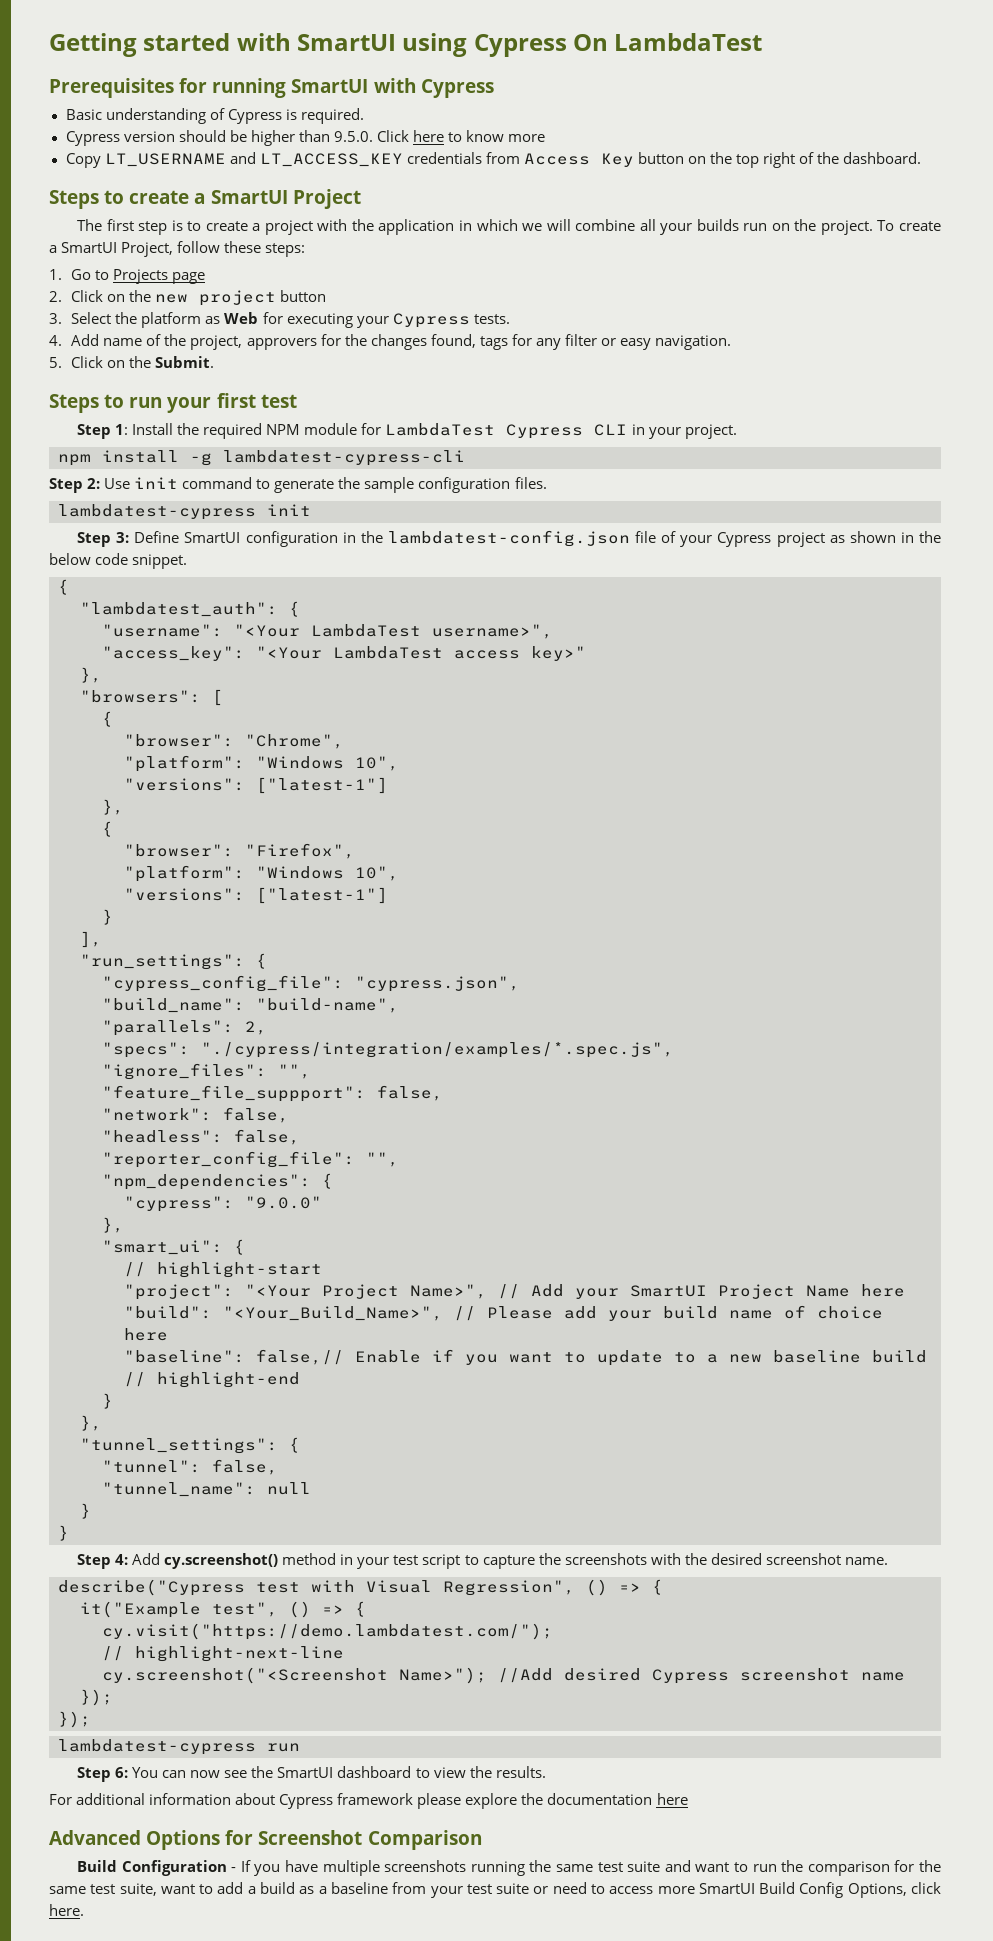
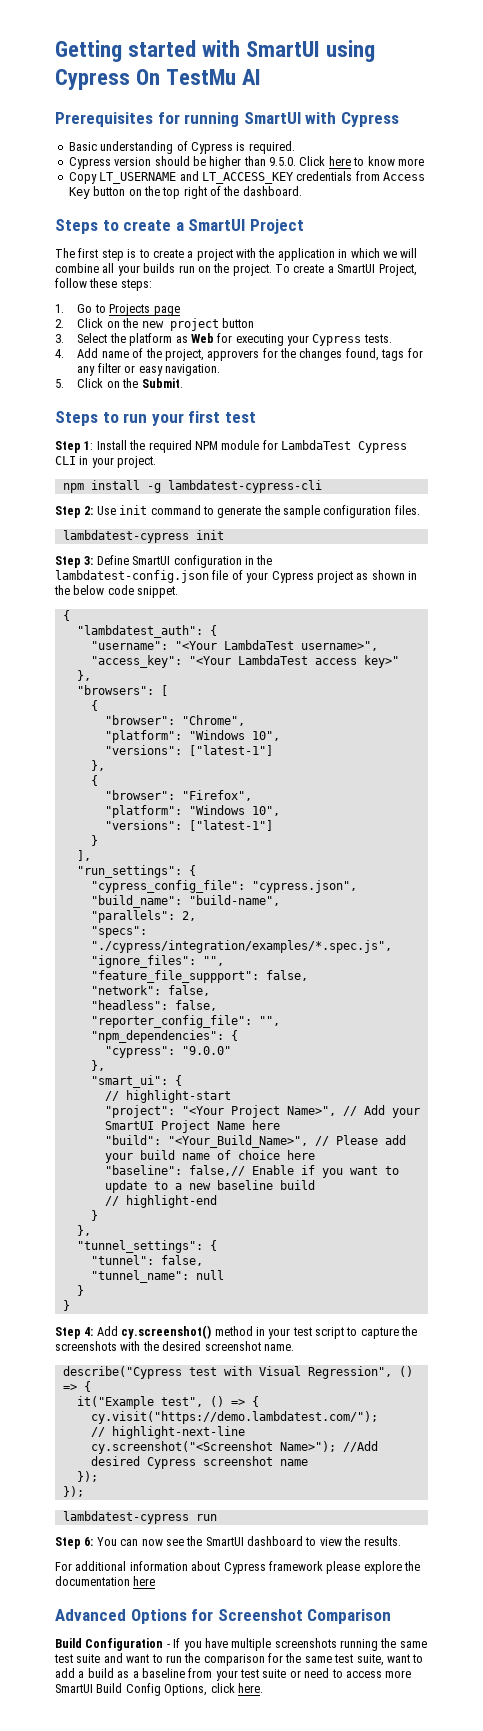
[614,33,763,51] LambdaTest -> [166,69,262,85] TestMu AI

